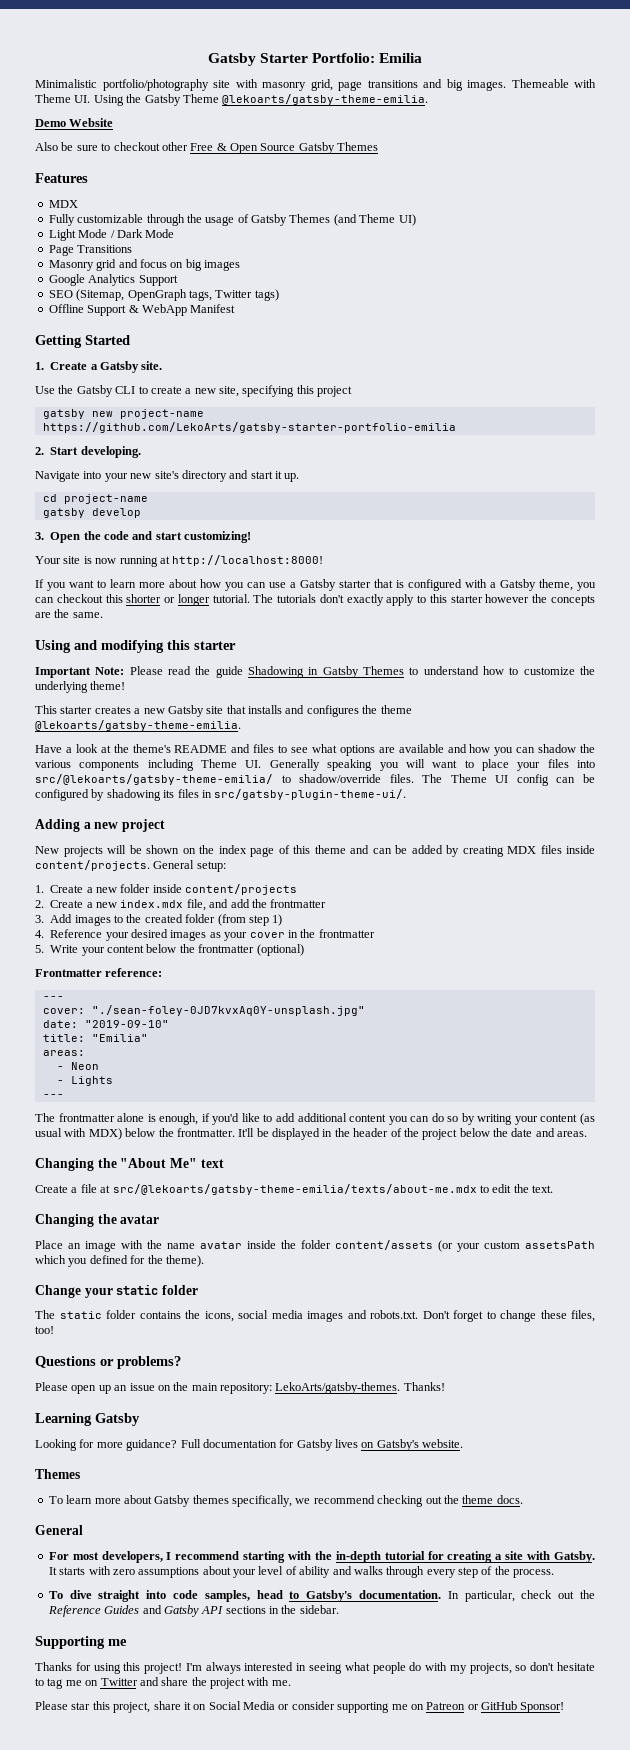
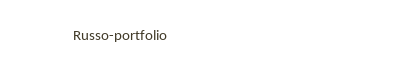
[207,53,423,66] [35,79,596,91] [35,94,429,106] [35,118,114,127] [35,142,379,154] [35,173,88,183] [48,200,78,208] [48,214,416,226] [48,229,175,241] [48,245,133,256] [48,259,240,271] [48,274,178,286] [48,289,279,301] [48,304,236,316] [35,335,130,348] [35,361,163,373] [35,385,353,397] [42,409,204,419] [42,422,456,433] [35,446,141,458] [35,470,300,482] [42,494,148,504] [42,508,141,518] [35,531,252,543] [35,555,324,567] [35,579,596,591] [35,594,595,606] [35,609,103,618] [35,640,236,653] [35,666,595,678] [35,681,126,693] [35,705,412,717] [35,720,241,731] [35,744,595,756] [35,759,595,771] [35,774,595,786] [35,789,407,801] [35,819,165,832] [35,845,595,857] [35,860,226,872] [35,884,298,895] [35,899,327,911] [35,914,283,926] [35,929,375,941] [35,944,304,956] [35,968,163,977] [42,996,64,1000] [42,1005,365,1016] [42,1020,169,1028] [42,1034,148,1042] [42,1050,85,1056] [56,1062,99,1070] [56,1076,113,1086] [42,1094,64,1098] [35,1113,596,1125] [35,1128,588,1140] [35,1158,224,1171] [35,1184,553,1195] [35,1214,160,1227] [35,1240,595,1252] [35,1255,204,1267] [35,1284,198,1298] [35,1310,595,1322] [35,1326,54,1334] [35,1356,181,1369] [35,1382,445,1394] [35,1413,140,1426] [35,1439,464,1451] [35,1469,80,1479] [48,1495,523,1507] [35,1525,83,1535] [48,1551,595,1563] [48,1566,555,1578] [48,1590,595,1602] [47,1605,339,1617] [35,1636,127,1649] [35,1662,595,1674] [35,1677,291,1689] [35,1701,565,1713] Gatsby Starter Portfolio: Emilia // Minimalistic portfolio/photography site with masonry grid, page transitions and big images. Themeable with Theme UI. Using the Gatsby Theme @lekoarts/gatsby-theme-emilia. // Demo Website // Also be sure to checkout other Free & Open Source Gatsby Themes // Features // MDX // Fully customizable through the usage of Gatsby Themes (and Theme UI) // Light Mode / Dark Mode // Page Transitions // Masonry grid and focus on big images // Google Analytics Support // SEO (Sitemap, OpenGraph tags, Twitter tags) // Offline Support & WebApp Manifest // Getting Started // 1. Create a Gatsby site. // Use the Gatsby CLI to create a new site, specifying this project // gatsby new project-name https://github.com/LekoArts/gatsby-starter-portfolio-emilia // 2. Start developing. // Navigate into your new site's directory and start it up. // cd project-name // gatsby develop // 3. Open the code and start customizing! // Your site is now running at http://localhost:8000! // If you want to learn more about how you can use a Gatsby starter that is configured with a Gatsby theme, you can checkout this shorter or longer tutorial. The tutorials don't exactly apply to this starter however the concepts are the same. // Using and modifying this starter // Important Note: Please read the guide Shadowing in Gatsby Themes to understand how to customize the underlying theme! // This starter creates a new Gatsby site that installs and configures the theme @lekoarts/gatsby-theme-emilia. // Have a look at the theme's README and files to see what options are available and how you can shadow the various components including Theme UI. Generally speaking you will want to place your files into src/@lekoarts/gatsby-theme-emilia/ to shadow/override files. The Theme UI config can be configured by shadowing its files in src/gatsby-plugin-theme-ui/. // Adding a new project // New projects will be shown on the index page of this theme and can be added by creating MDX files inside content/projects. General setup: // 1. Create a new folder inside content/projects // 2. Create a new index.mdx file, and add the frontmatter // 3. Add images to the created folder (from step 1) // 4. Reference your desired images as your cover in the frontmatter // 5. Write your content below the frontmatter (optional) // Frontmatter reference: // --- // cover: "./sean-foley-0JD7kvxAq0Y-unsplash.jpg" // date: "2019-09-10" // title: "Emilia" // areas: // - Neon // - Lights // --- // The frontmatter alone is enough, if you'd like to add additional content you can do so by writing your content (as usual with MDX) below the frontmatter. It'll be displayed in the header of the project below the date and areas. // Changing the "About Me" text // Create a file at src/@lekoarts/gatsby-theme-emilia/texts/about-me.mdx to edit the text. // Changing the avatar // Place an image with the name avatar inside the folder content/assets (or your custom assetsPath which you defined for the theme). // Change your static folder // The static folder contains the icons, social media images and robots.txt. Don't forget to change these files, too! // Questions or problems? // Please open up an issue on the main repository: LekoArts/gatsby-themes. Thanks! // Learning Gatsby // Looking for more guidance? Full documentation for Gatsby lives on Gatsby's website. // Themes // To learn more about Gatsby themes specifically, we recommend checking out the theme docs. // General // For most developers, I recommend starting with the in-depth tutorial for creating a site with Gatsby. It starts with zero assumptions about your level of ability and walks through every step of the process. // To dive straight into code samples, head to Gatsby's documentation. In particular, check out the Reference Guides and Gatsby API sections in the sidebar. // Supporting me // Thanks for using this project! I'm always interested in seeing what people do with my projects, so don't hesitate to tag me on Twitter and share the project with me. // Please star this project, share it on Social Media or consider supporting me on Patreon or GitHub Sponsor! -> [73,30,167,42] Russo-portfolio

